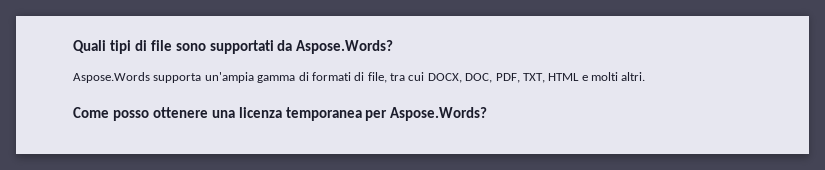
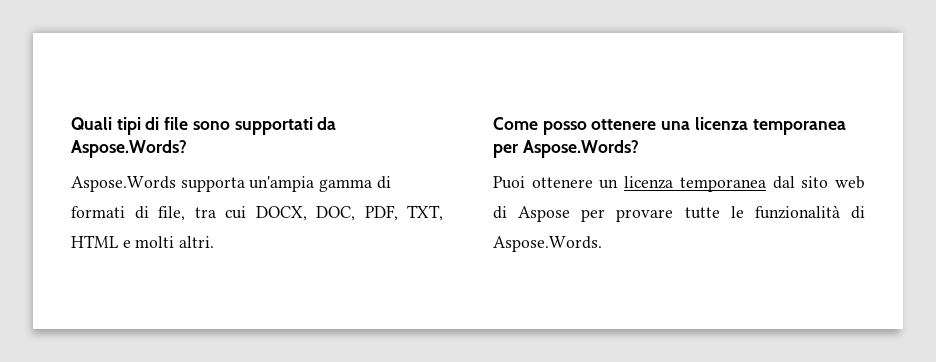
(488, 114) none -> [493,176,865,192] [493,205,865,222] [493,236,602,252] // Puoi ottenere un licenza temporanea dal sito web di Aspose per provare tutte le funzionalità di Aspose.Words.

